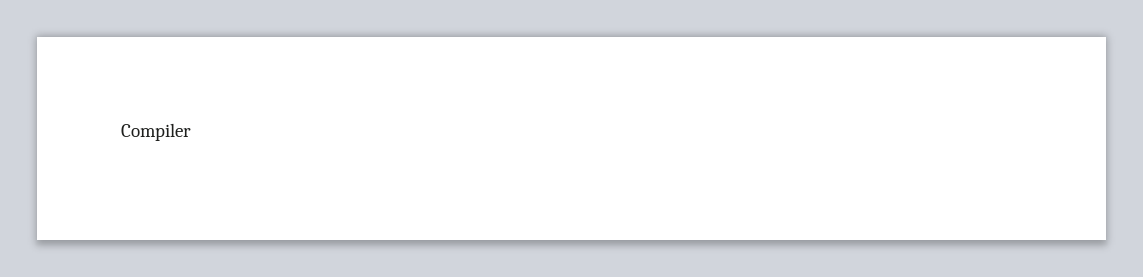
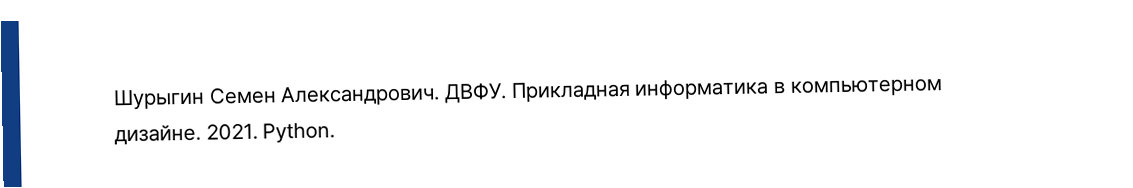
[121,123,191,141] Compiler -> [113,78,943,111] [114,122,336,146] Шурыгин Семен Александрович. ДВФУ. Прикладная информатика в компьютерном дизайне. 2021. Python.

